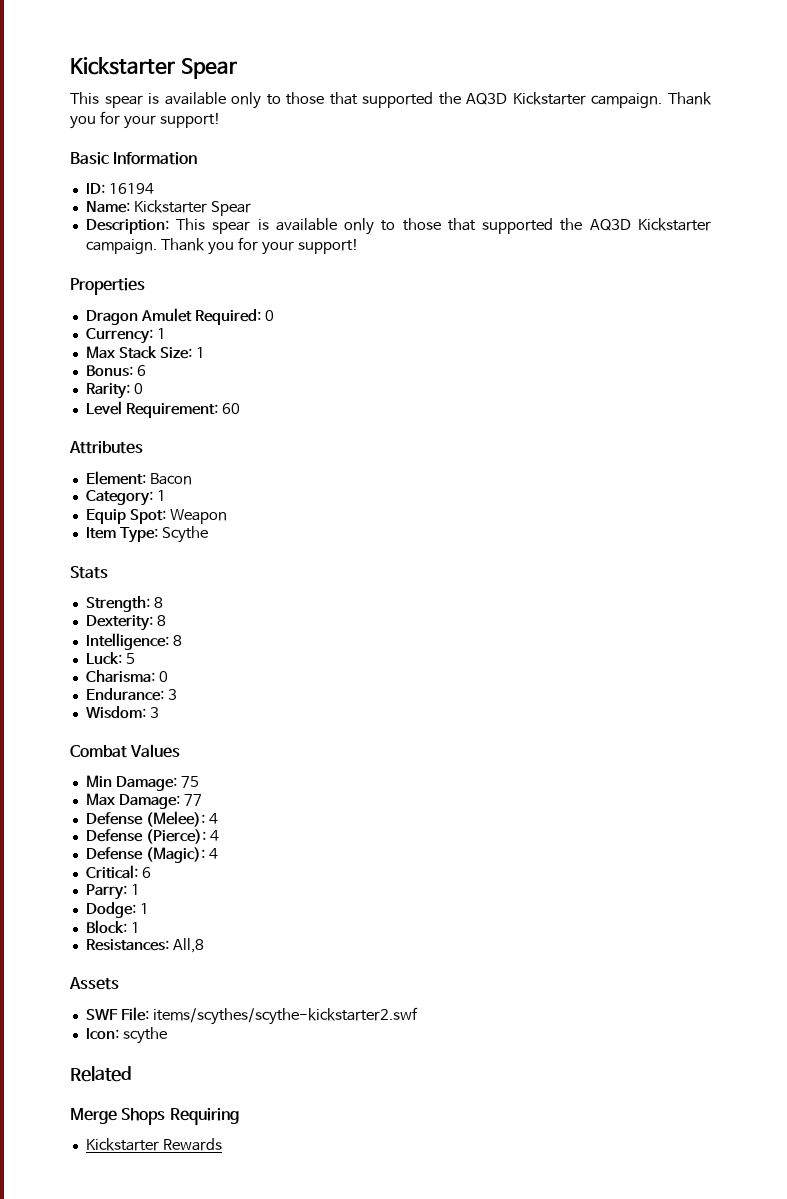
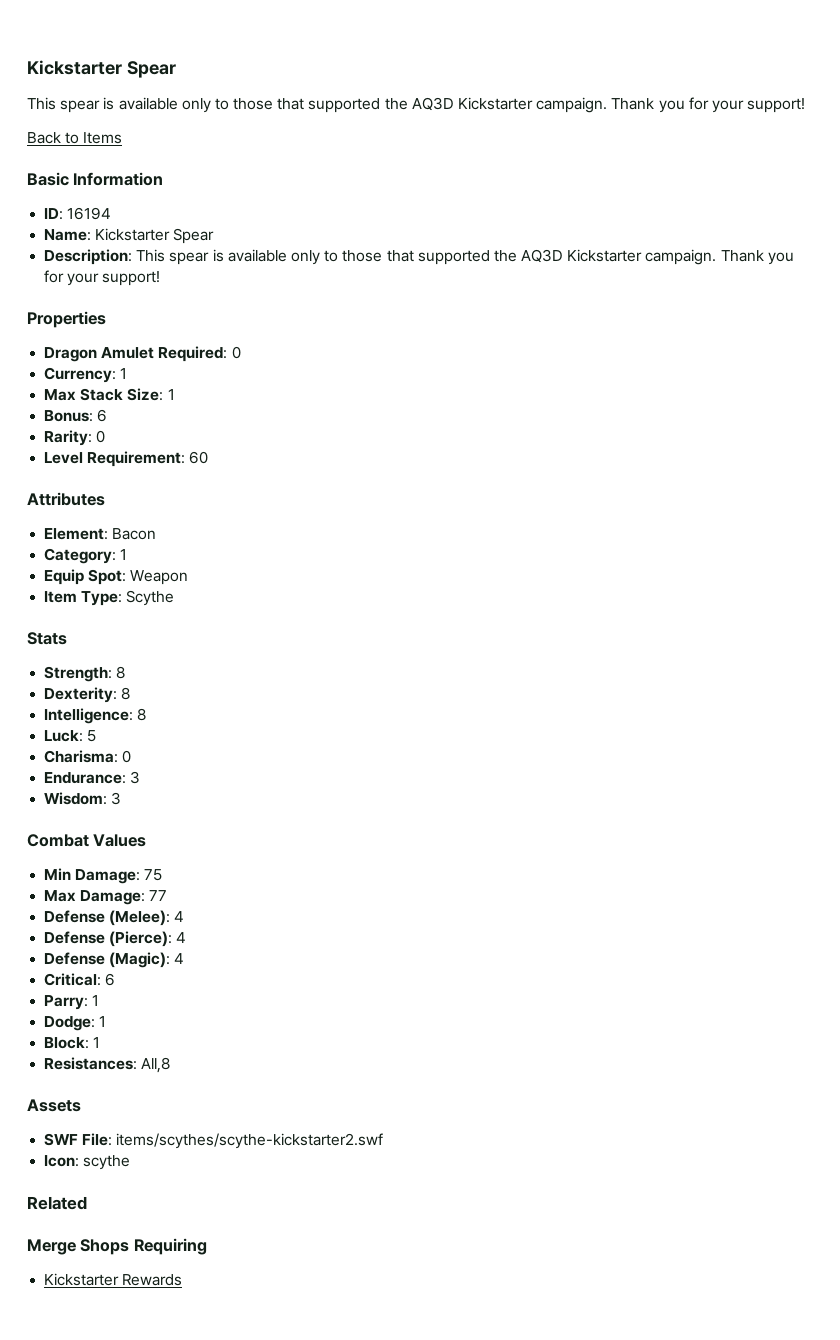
(221, 120) none -> [27,132,123,144] // Back to Items

